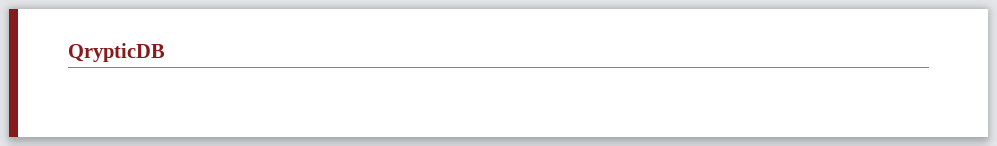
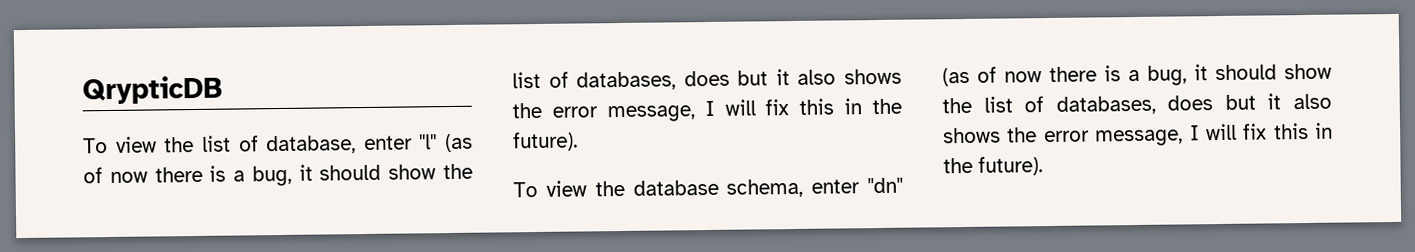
(165, 52) none -> [83,133,473,155] [83,163,473,187] [512,68,902,91] [512,98,902,123] [513,131,578,152] [513,177,903,198] [942,63,1332,87] [942,93,1332,115] [943,122,1333,147] [943,156,1043,176] // To view the list of database, enter "l" (as of now there is a bug, it should show the list of databases, does but it also shows the error message, I will fix this in the future). // To view the database schema, enter "dn" (as of now there is a bug, it should show the list of databases, does but it also shows the error message, I will fix this in the future).

